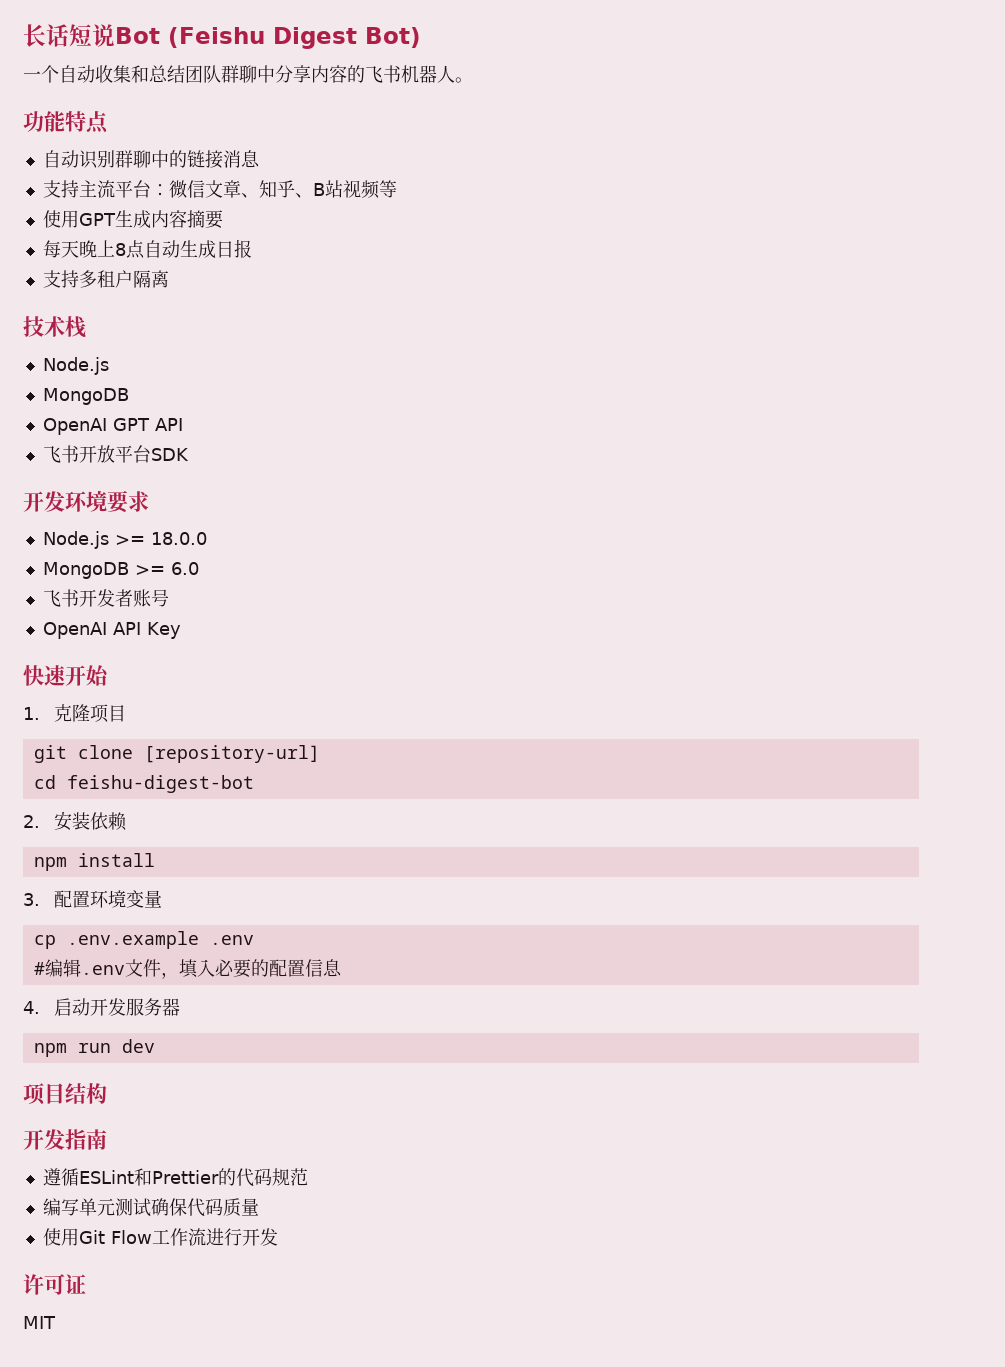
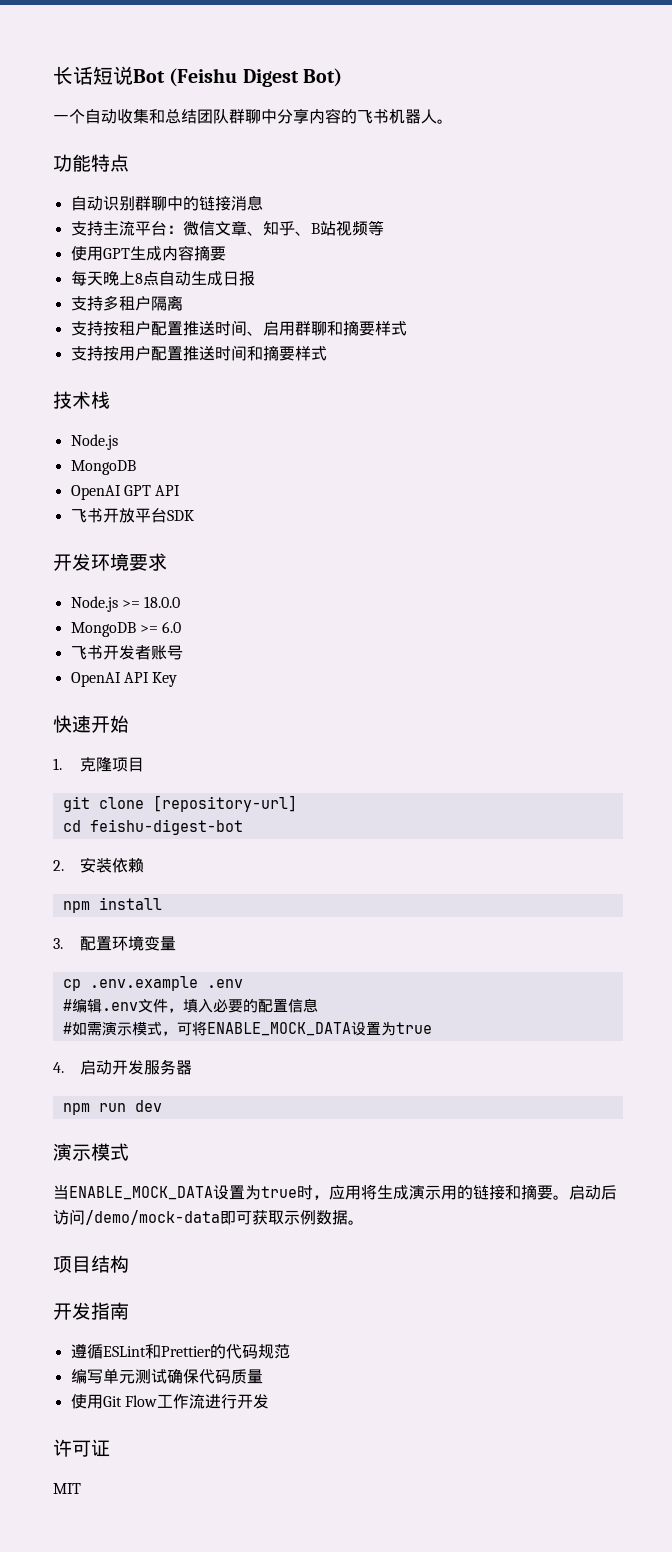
(169, 279) none -> [70,320,407,336] [70,345,327,361] // 支持按租户配置推送时间、启用群聊和摘要样式 // 支持按用户配置推送时间和摘要样式
(342, 968) none -> [62,1021,432,1036] // #如需演示模式，可将ENABLE_MOCK_DATA设置为true
(155, 1046) none -> [53,1143,129,1161] [53,1184,617,1200] [53,1209,364,1225] // 演示模式 // 当ENABLE_MOCK_DATA设置为true时，应用将生成演示用的链接和摘要。启动后访问/demo/mock-data即可获取示例数据。

